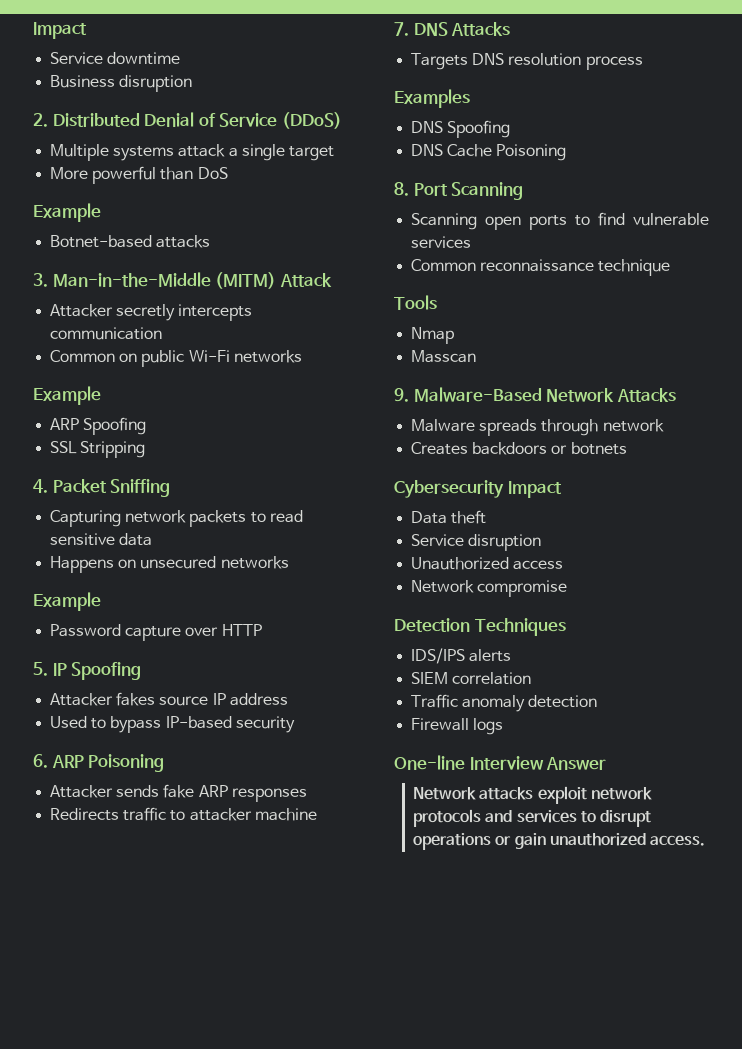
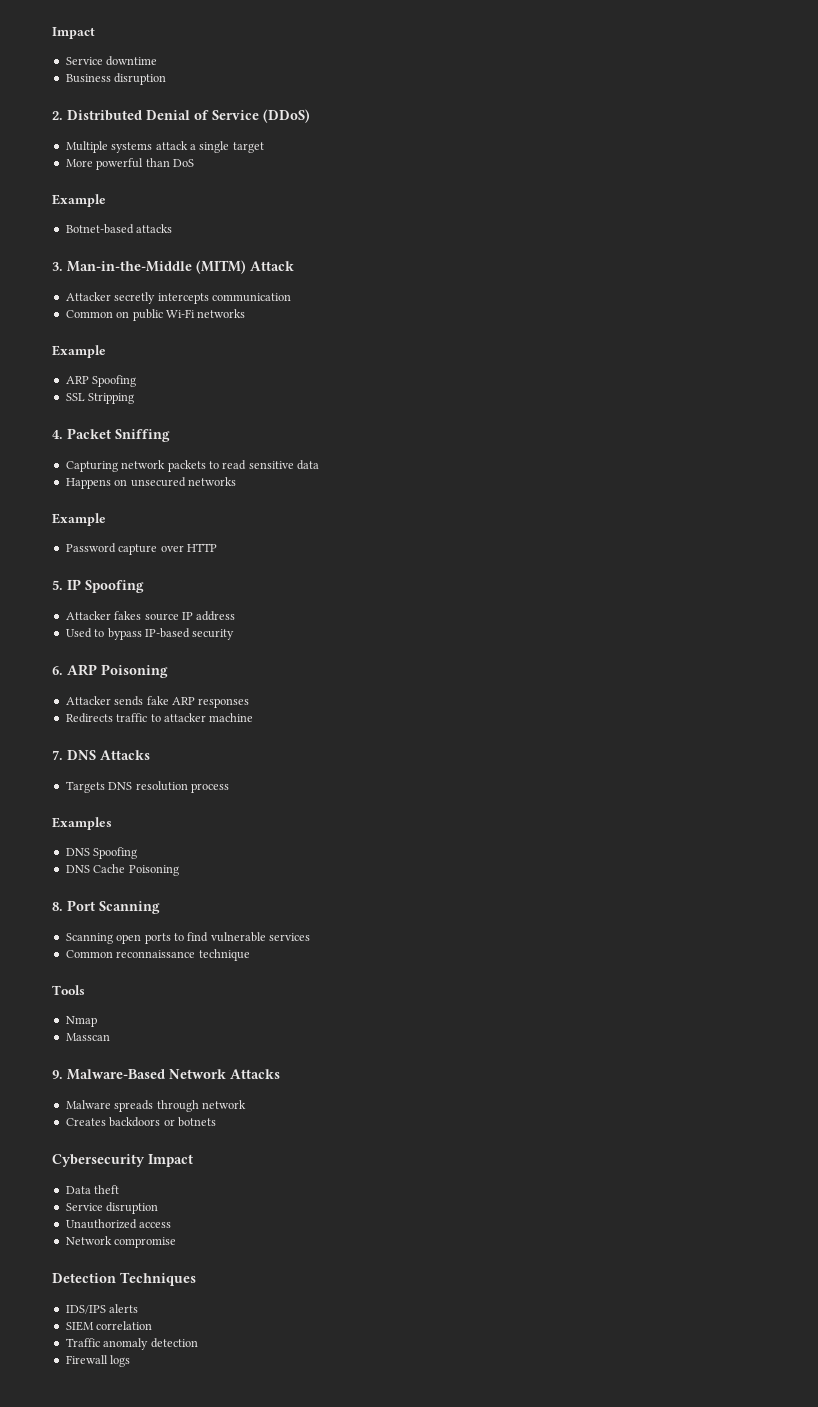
[394,755,607,770] [413,786,652,804] [413,809,652,827] [413,833,706,850] // One-line Interview Answer // Network attacks exploit network protocols and services to disrupt operations or gain unauthorized access. -> (131, 1361) none

